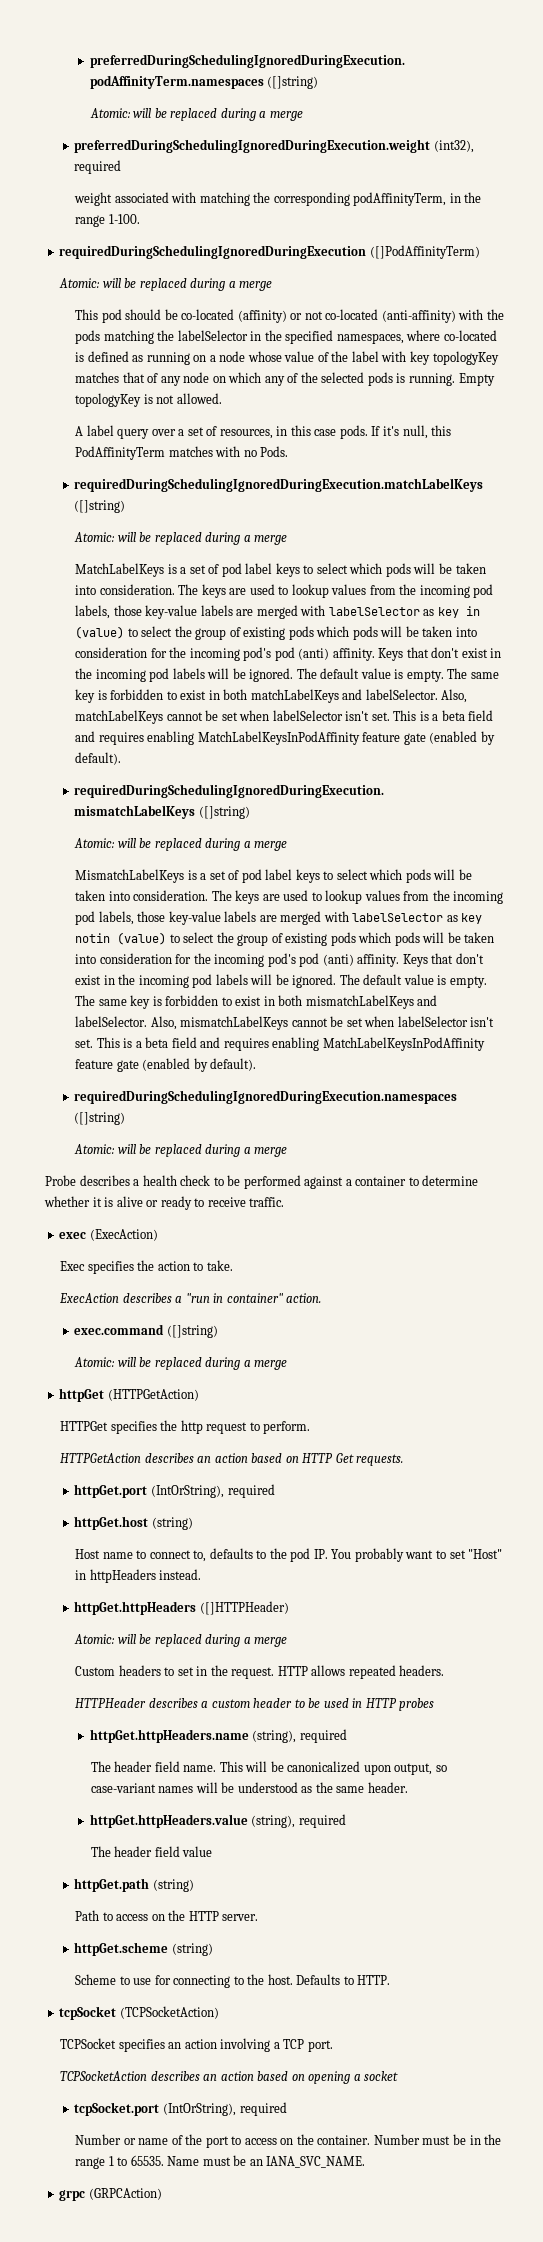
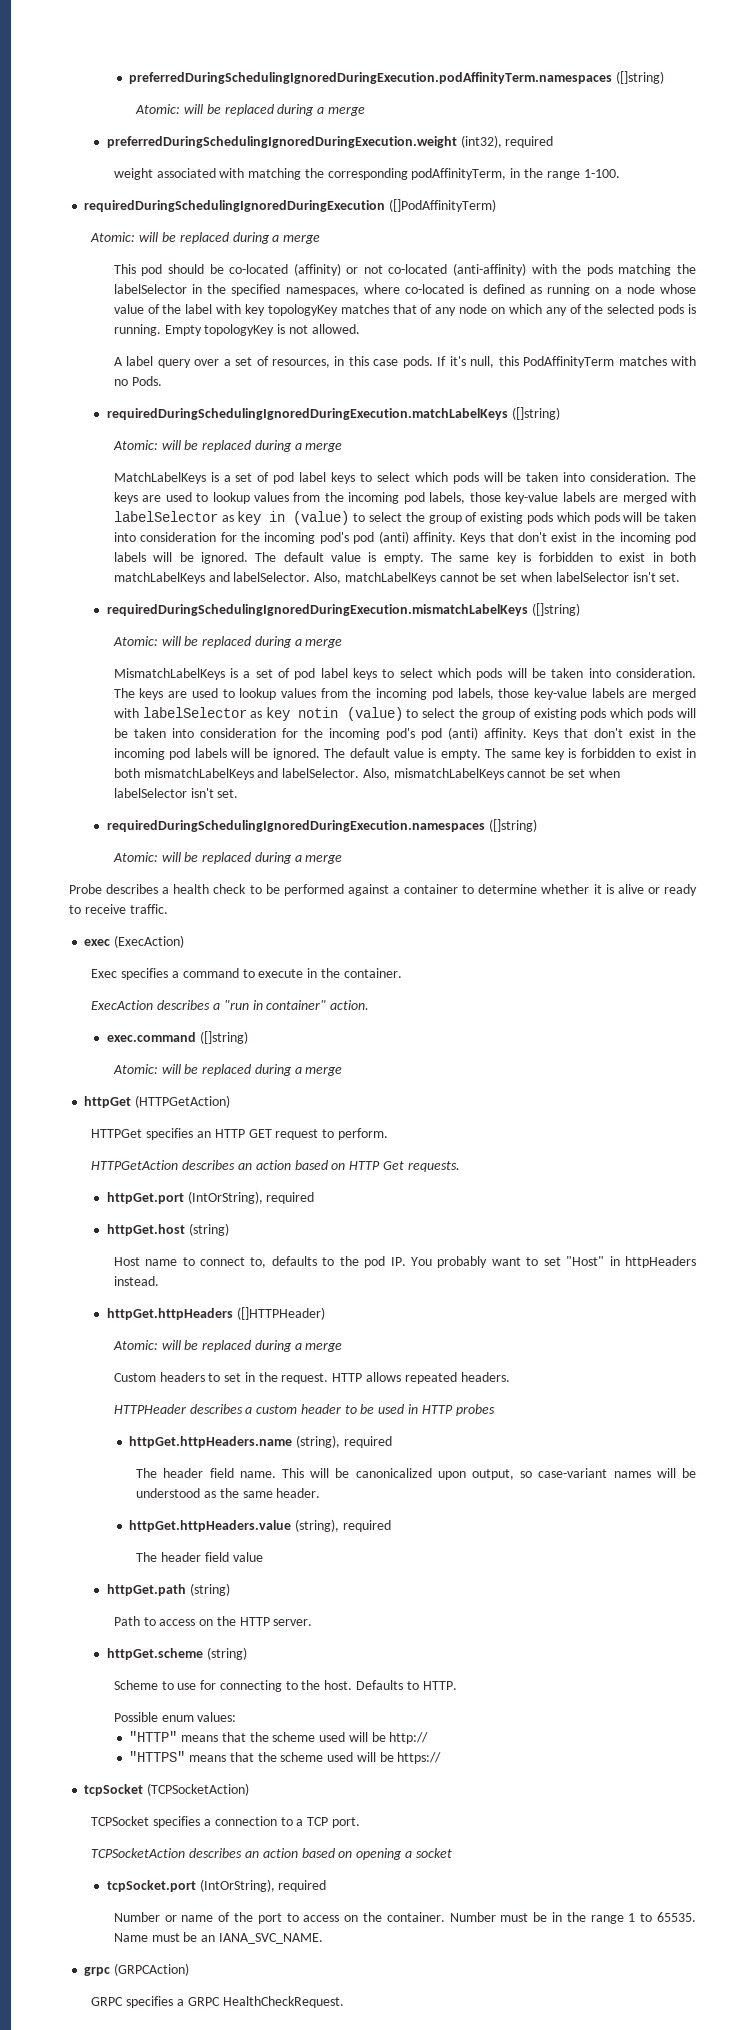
[393,710,494,721] [75,731,495,745] [75,752,122,765] This is a beta field and requires enabling MatchLabelKeysInPodAffinity feature gate (enabled by default). -> (681, 577) none
[96,1037,485,1051] [75,1058,257,1072] This is a beta field and requires enabling MatchLabelKeysInPodAffinity feature gate (enabled by default). -> (239, 793) none
[137,1260,233,1271] the action to take. -> [171,968,402,978] a command to execute in the container.
[160,1420,203,1434] the http -> [196,1129,272,1138] an HTTP GET
(391, 1980) none -> [113,1712,237,1722] [129,1731,429,1744] [129,1751,442,1764] // Possible enum values: // "HTTP" means that the scheme used will be http:// // "HTTPS" means that the scheme used will be https://
[168,2038,271,2052] an action involving -> [203,1816,293,1826] a connection to
(162, 2194) none -> [91,1996,344,2008] // GRPC specifies a GRPC HealthCheckRequest.

